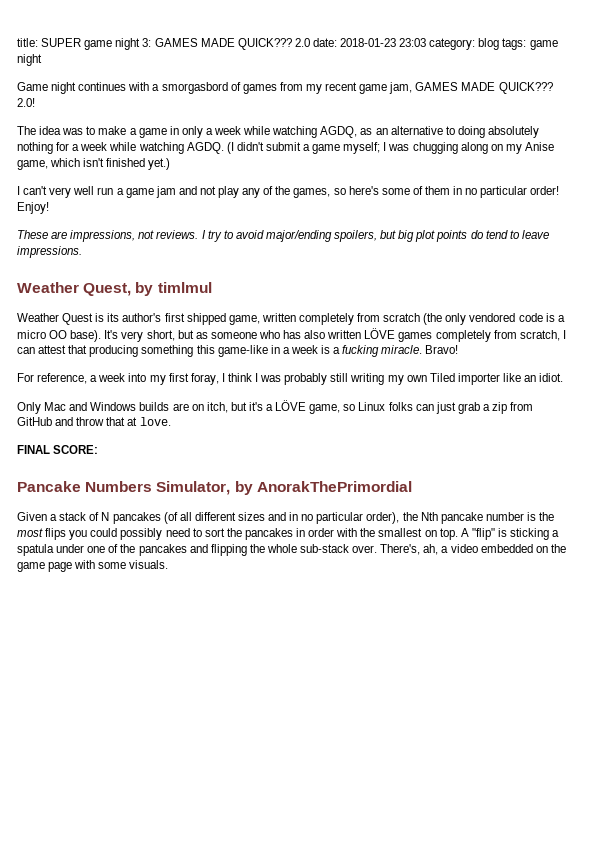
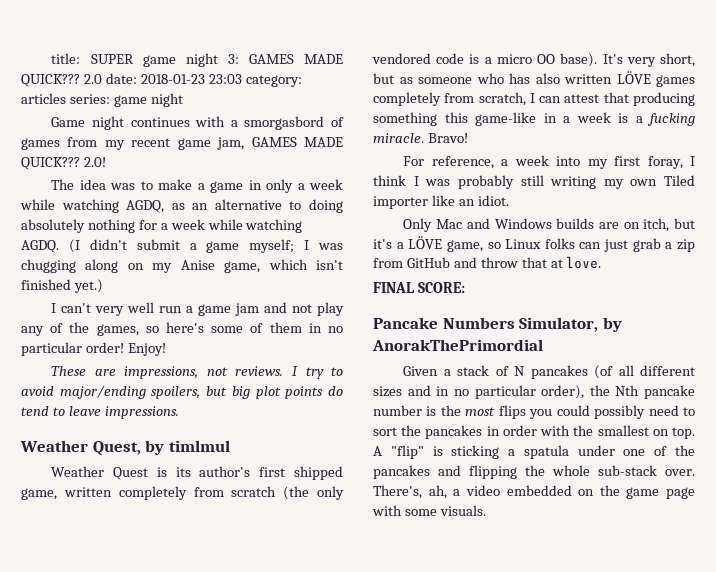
[478,38,527,50] blog tags: -> [21,93,110,104] articles series:

